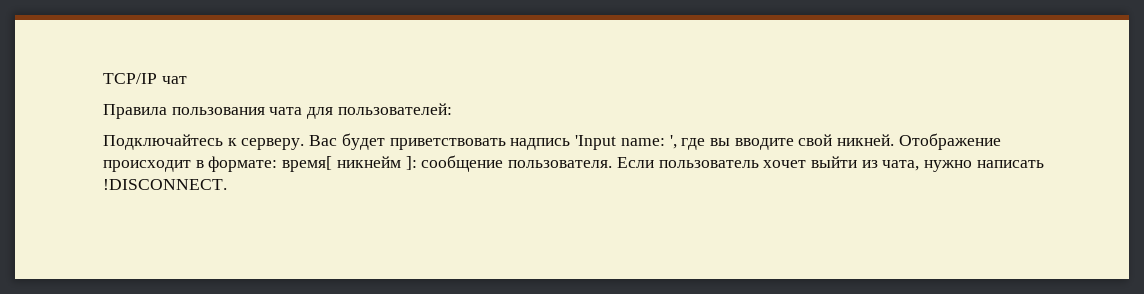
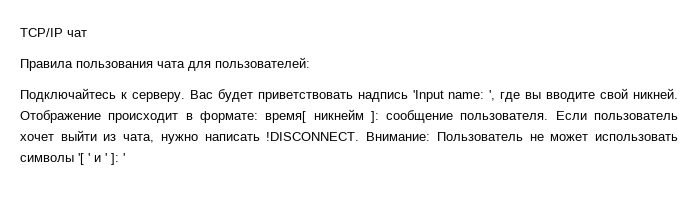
(227, 184) none -> [366,132,678,141] [20,153,125,165] Внимание: Пользователь не может использовать символы '[ ' и ' ]: '

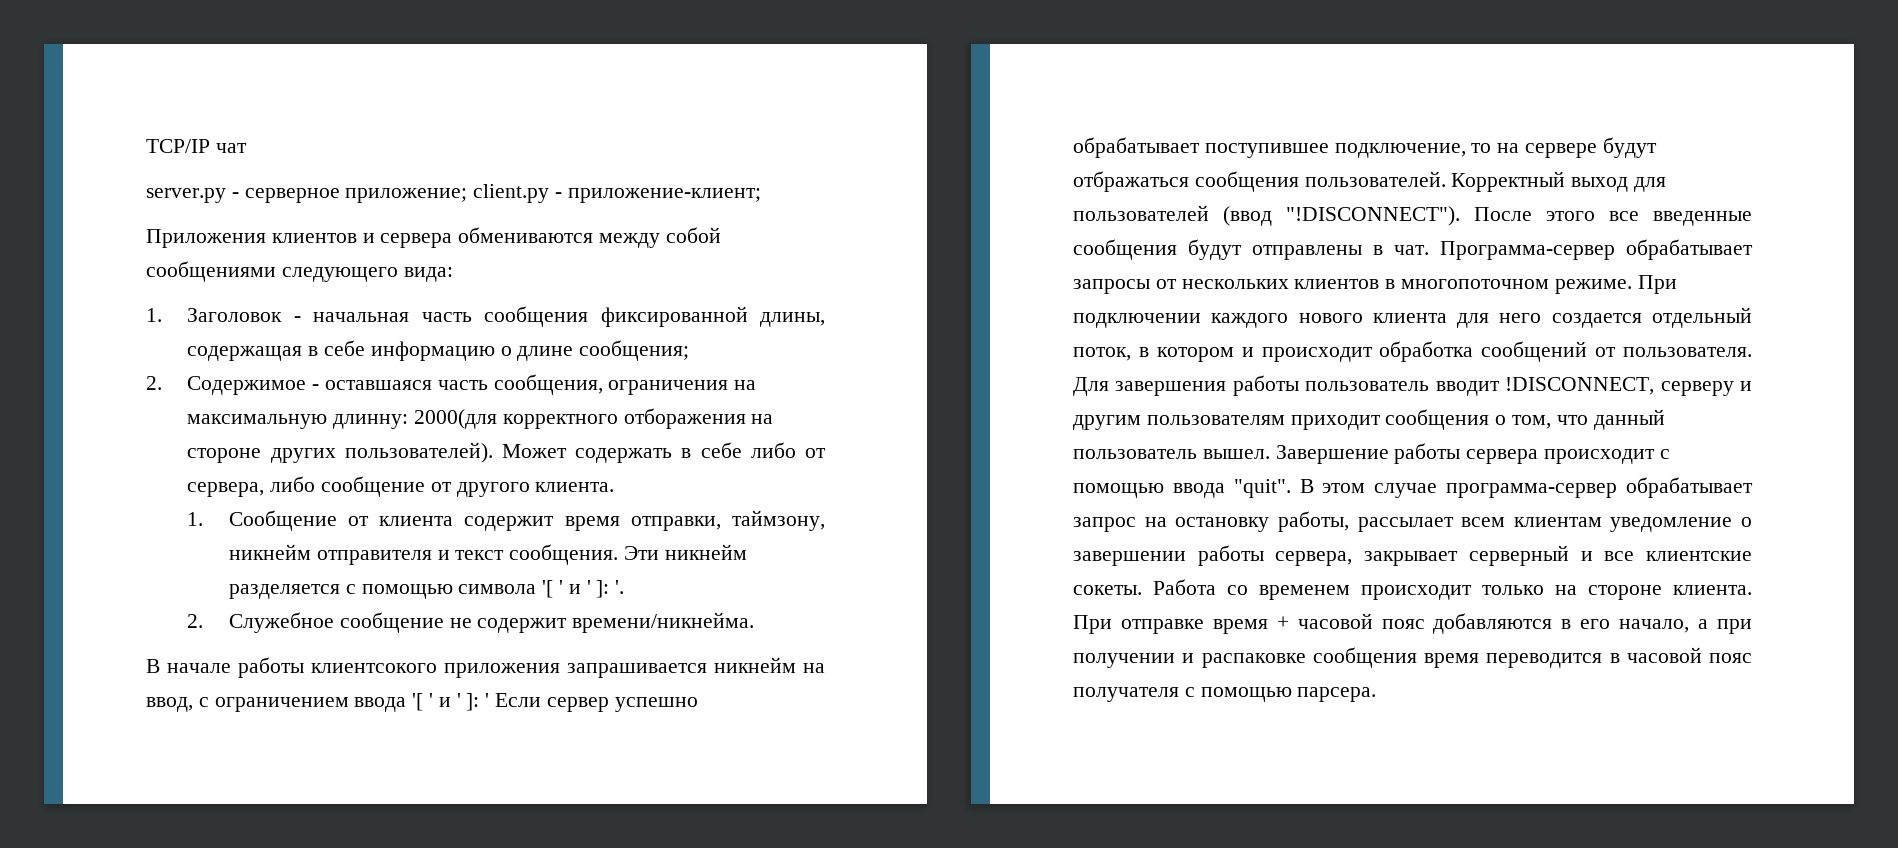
[20,57,310,71] [20,88,679,102] [20,109,678,123] [20,130,678,144] [20,155,74,162] Правила пользования чата для пользователей: // Подключайтесь к серверу. Вас будет приветствовать надпись 'Input name: ', где вы вводите свой никней. Отображение происходит в формате: время[ никнейм ]: сообщение пользователя. Если пользователь хочет выйти из чата, нужно написать !DISCONNECT. Внимание: Пользователь не может использовать символы -> [146,184,761,203] [146,227,721,248] [146,261,453,282] [146,306,825,327] [187,340,690,361] [146,374,757,395] [187,408,774,429] [187,442,826,463] [187,476,615,497] [187,510,826,531] [228,544,747,565] [228,580,625,599] [187,612,755,633] [146,657,825,678] [146,697,407,712] server.py - серверное приложение; сlient.py - приложение-клиент; // Приложения клиентов и сервера обмениваются между собой сообщениями следующего вида: // 1. Заголовок - начальная часть сообщения фиксированной длины, содержащая в себе информацию о длине сообщения; // 2. Содержимое - оставшаяся часть сообщения, ограничения на максимальную длинну: 2000(для корректного отборажения на стороне других пользователей). Может содержать в себе либо от сервера, либо сообщение от другого клиента. // 1. Сообщение от клиента содержит время отправки, таймзону, никнейм отправителя и текст сообщения. Эти никнейм разделяется с помощью символа '[ ' и ' ]: '. // 2. Служебное сообщение не содержит времени/никнейма. // В начале работы клиентсокого приложения запрашивается никнейм на ввод, c ограничением ввода
(125, 157) none -> [495,693,698,712] [1073,137,1657,158] [1073,171,1667,192] [1073,205,1752,226] [1073,239,1753,260] [1073,275,1677,294] [1073,307,1752,328] [1073,341,1752,362] [1073,375,1752,396] [1073,409,1665,430] [1073,443,1670,464] [1073,477,1753,498] [1073,511,1752,532] [1073,545,1752,566] [1073,579,1752,600] [1073,613,1752,634] [1073,647,1752,668] [1073,687,1377,702] Если сервер успешно обрабатывает поступившее подключение, то на сервере будут отбражаться сообщения пользователей. Корректный выход для пользователей (ввод "!DISCONNECT"). После этого все введенные сообщения будут отправлены в чат. Программа-сервер обрабатывает запросы от нескольких клиентов в многопоточном режиме. При подключении каждого нового клиента для него создается отдельный поток, в котором и происходит обработка сообщений от пользователя. Для завершения работы пользователь вводит !DISCONNECT, серверу и другим пользователям приходит сообщения о том, что данный пользователь вышел. Завершение работы сервера происходит с помощью ввода "quit". В этом случае программа-сервер обрабатывает запрос на остановку работы, рассылает всем клиентам уведомление о завершении работы сервера, закрывает серверный и все клиентские сокеты. Работа со временем происходит только на стороне клиента. При отправке время + часовой пояс добавляются в его начало, а при получении и распаковке сообщения время переводится в часовой пояс получателя c помощью парсера.

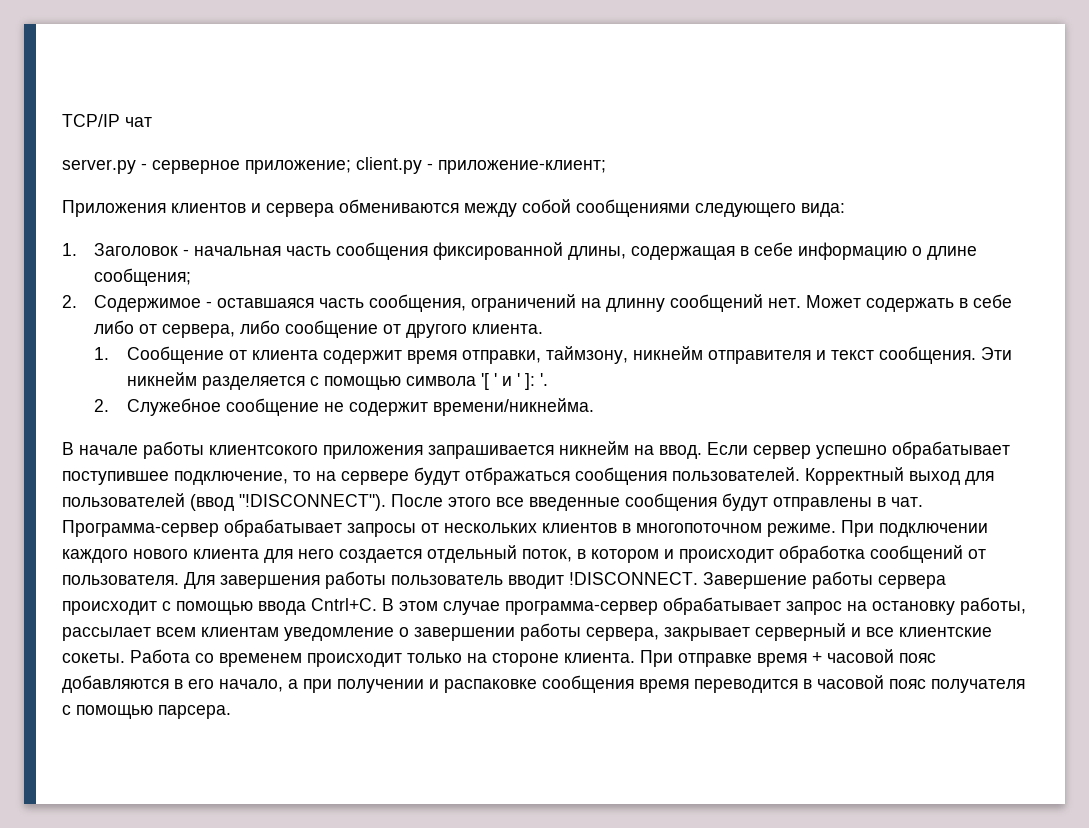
[608,380,757,395] [187,408,774,429] [187,442,493,463] ограничения на максимальную длинну: 2000(для корректного отборажения на стороне других пользователей). -> [471,294,802,312] ограничений на длинну сообщений нет.
[146,693,490,712] ввод, c ограничением ввода '[ ' и ' ]: ' -> [659,445,702,459] ввод.
[1505,377,1752,396] [1073,409,1665,430] [1073,449,1270,459] !DISCONNECT, серверу и другим пользователям приходит сообщения о том, что данный пользователь вышел. -> [569,572,698,585] !DISCONNECT.
[1233,479,1291,498] "quit". -> [311,598,377,611] Cntrl+C.

